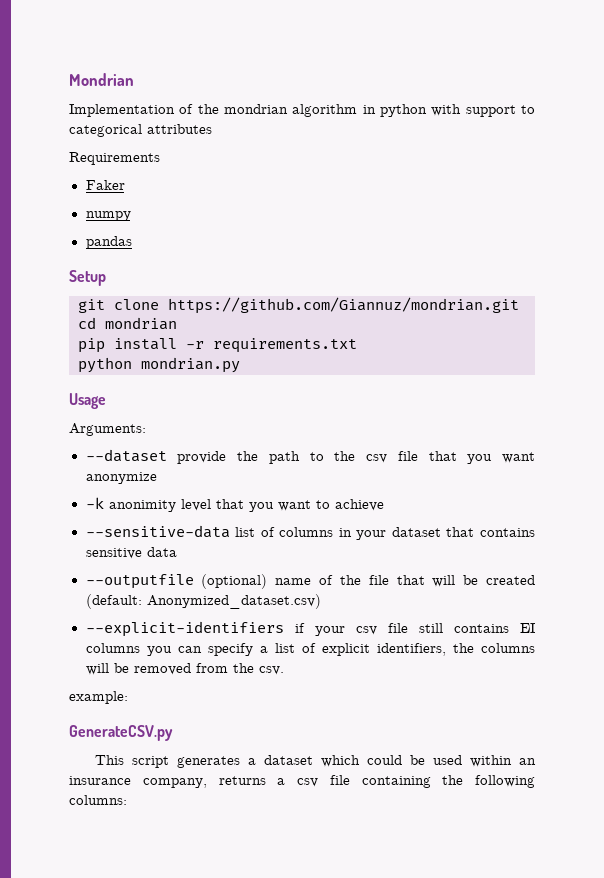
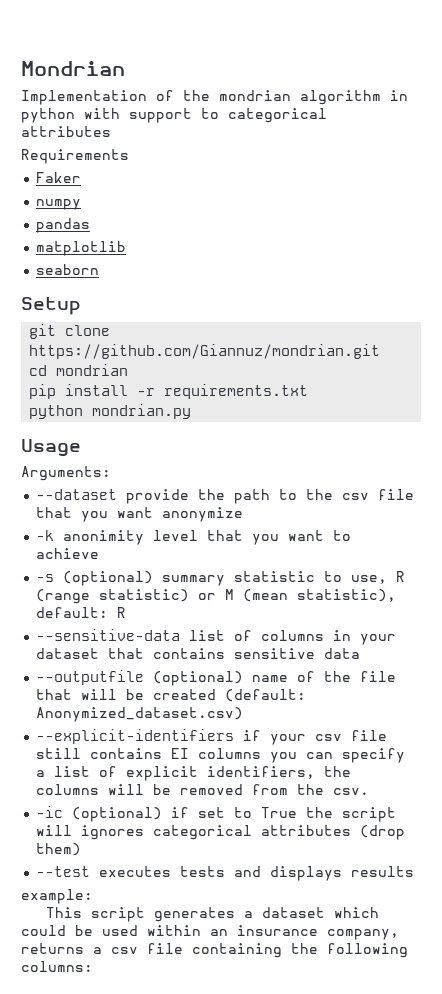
(132, 242) none -> [36,241,127,256] [36,264,100,275] // matplotlib // seaborn
(384, 505) none -> [36,571,406,586] [36,589,397,604] [36,607,127,618] // -s (optional) summary statistic to use, R (range statistic) or M (mean statistic), default: R
(284, 670) none -> [36,806,397,822] [36,825,406,840] [36,843,82,856] [36,866,415,881] // -ic (optional) if set to True the script will ignores categorical attributes (drop them) // --test executes tests and displays results
[69,725,173,741] // GenerateCSV.py -> (93, 896) none

